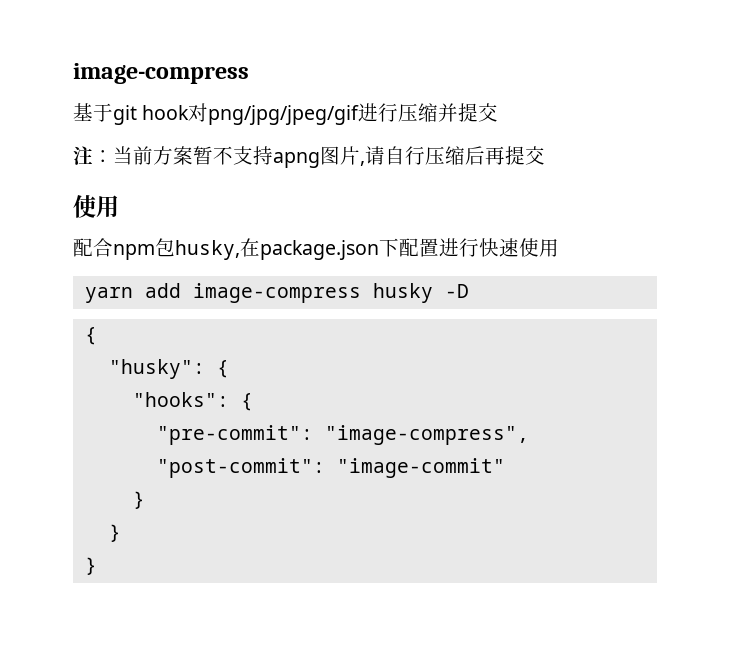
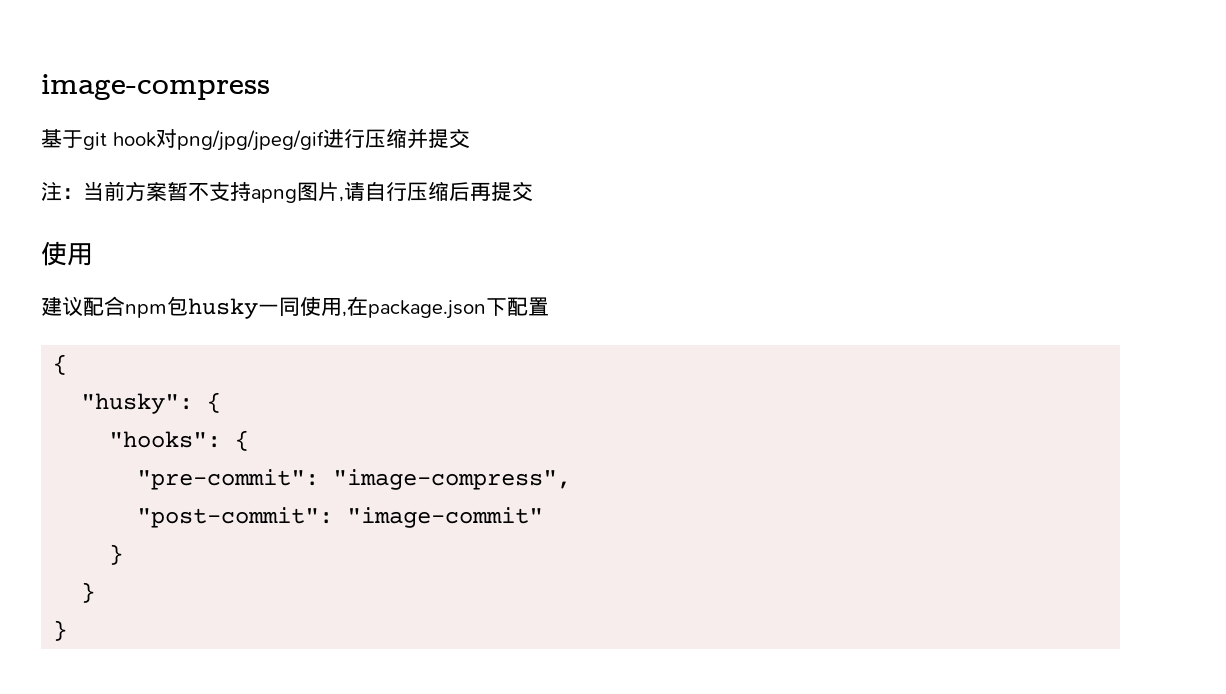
(119, 206) none -> [41,297,83,316] 建议
[175,240,240,260] husky, -> [188,296,347,319] husky一同使用,
[439,238,559,257] [84,283,469,303] 进行快速使用 // yarn add image-compress husky -D -> (549, 306) none

